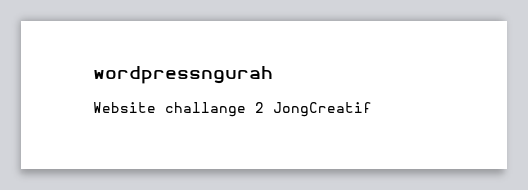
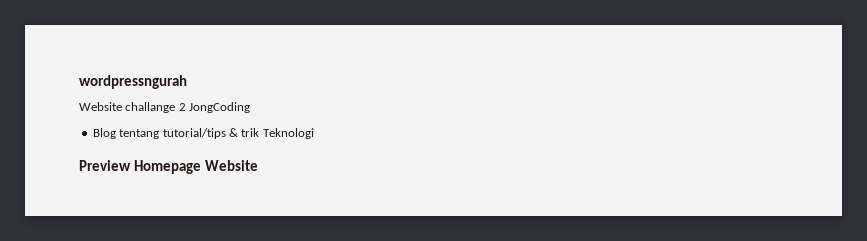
[273,102,372,117] JongCreatif -> [189,102,251,113] [92,128,314,139] [79,160,258,174] JongCoding // Blog tentang tutorial/tips & trik Teknologi // Preview Homepage Website

